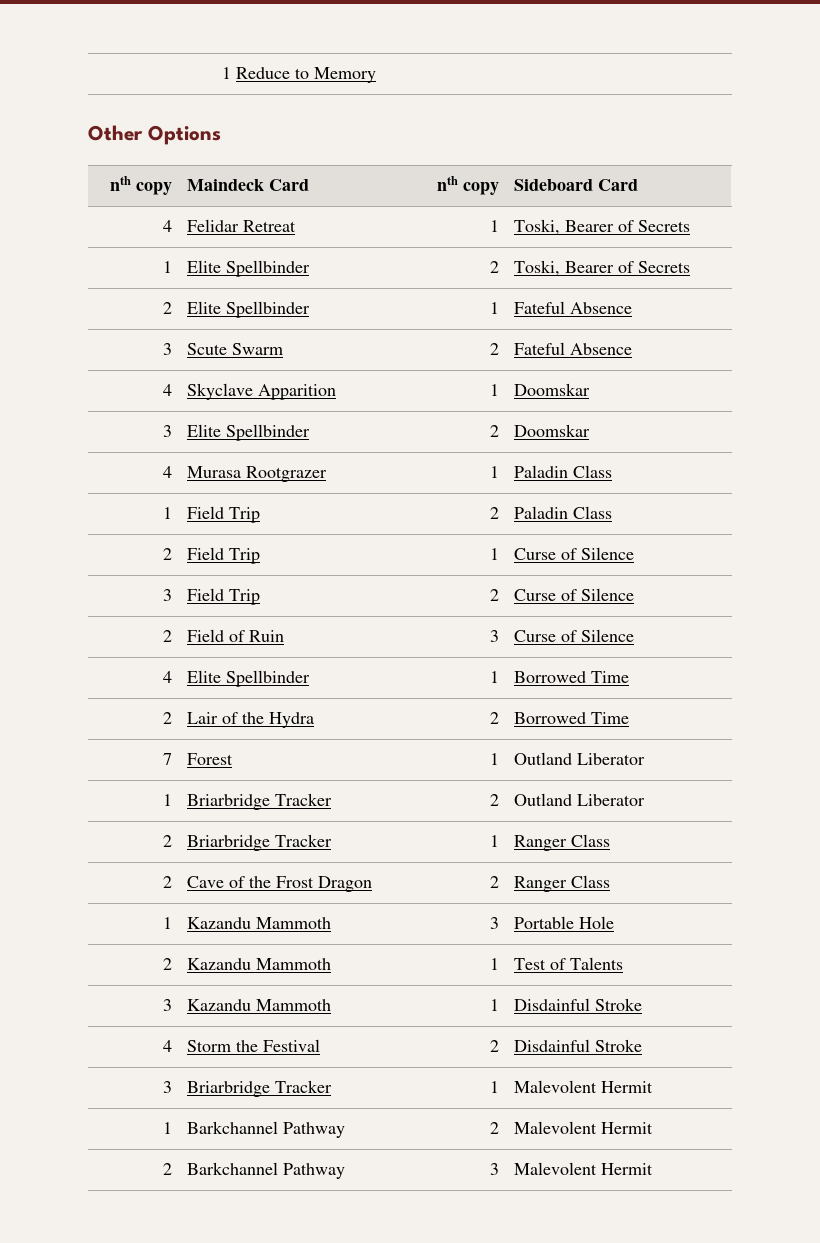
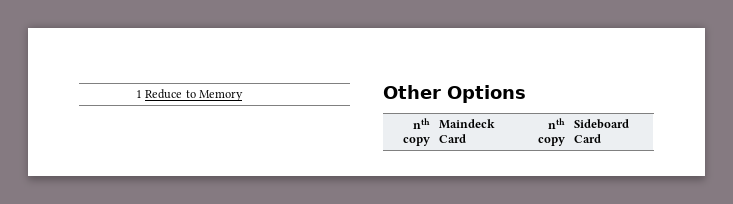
[163,220,173,232] [186,219,296,232] [490,220,500,232] [513,219,690,235] [163,261,173,273] [186,260,310,277] [490,261,500,273] [513,260,690,276] [163,302,173,314] [186,301,310,318] [490,302,500,314] [513,301,632,314] [163,343,173,355] [186,343,283,355] [490,343,500,355] [513,342,632,355] [163,384,173,396] [186,383,336,400] [490,384,500,396] [513,383,590,396] [163,425,173,437] [186,424,310,441] [490,425,500,437] [513,424,590,437] [163,466,173,478] [186,466,327,482] [490,466,500,478] [513,465,612,478] [163,507,173,519] [186,506,260,523] [490,507,500,519] [513,506,612,519] [163,548,173,560] [186,547,260,564] [490,548,500,560] [513,547,634,560] [163,589,173,601] [186,588,260,605] [490,589,500,601] [513,588,634,601] [163,630,173,642] [186,629,284,642] [490,630,500,642] [513,629,634,642] [163,671,173,683] [186,670,310,687] [490,671,500,683] [513,671,629,683] [163,712,173,724] [186,712,314,728] [490,712,500,724] [513,712,629,724] [163,753,173,765] [186,753,233,765] [490,753,500,765] [513,752,645,765] [163,794,173,806] [186,793,332,810] [490,794,500,806] [513,793,645,806] [163,835,173,847] [186,834,332,851] [490,835,500,847] [513,834,610,851] [163,876,173,888] [186,876,372,892] [490,876,500,888] [513,875,610,892] [163,917,173,929] [186,917,331,929] [490,917,500,929] [513,916,614,929] [163,958,173,970] [186,958,331,970] [490,958,500,970] [513,957,623,970] [163,999,173,1011] [186,999,331,1011] [490,999,500,1011] [513,998,642,1011] [163,1040,173,1052] [186,1039,320,1052] [490,1040,500,1052] [513,1039,642,1052] [163,1081,173,1093] [186,1080,332,1097] [490,1081,500,1093] [513,1080,653,1093] [163,1122,173,1134] [186,1121,345,1138] [490,1122,500,1134] [513,1121,653,1134] [163,1163,173,1175] [186,1162,345,1179] [490,1163,500,1175] [513,1162,653,1175] // 4 | Felidar Retreat | 1 | Toski, Bearer of Secrets // 1 | Elite Spellbinder | 2 | Toski, Bearer of Secrets // 2 | Elite Spellbinder | 1 | Fateful Absence // 3 | Scute Swarm | 2 | Fateful Absence // 4 | Skyclave Apparition | 1 | Doomskar // 3 | Elite Spellbinder | 2 | Doomskar // 4 | Murasa Rootgrazer | 1 | Paladin Class // 1 | Field Trip | 2 | Paladin Class // 2 | Field Trip | 1 | Curse of Silence // 3 | Field Trip | 2 | Curse of Silence // 2 | Field of Ruin | 3 | Curse of Silence // 4 | Elite Spellbinder | 1 | Borrowed Time // 2 | Lair of the Hydra | 2 | Borrowed Time // 7 | Forest | 1 | Outland Liberator // 1 | Briarbridge Tracker | 2 | Outland Liberator // 2 | Briarbridge Tracker | 1 | Ranger Class // 2 | Cave of the Frost Dragon | 2 | Ranger Class // 1 | Kazandu Mammoth | 3 | Portable Hole // 2 | Kazandu Mammoth | 1 | Test of Talents // 3 | Kazandu Mammoth | 1 | Disdainful Stroke // 4 | Storm the Festival | 2 | Disdainful Stroke // 3 | Briarbridge Tracker | 1 | Malevolent Hermit // 1 | Barkchannel Pathway | 2 | Malevolent Hermit // 2 | Barkchannel Pathway | 3 | Malevolent Hermit -> (602, 138) none

